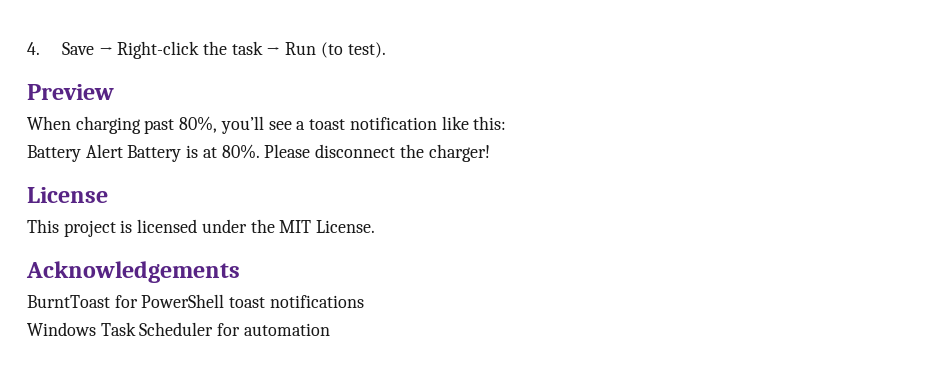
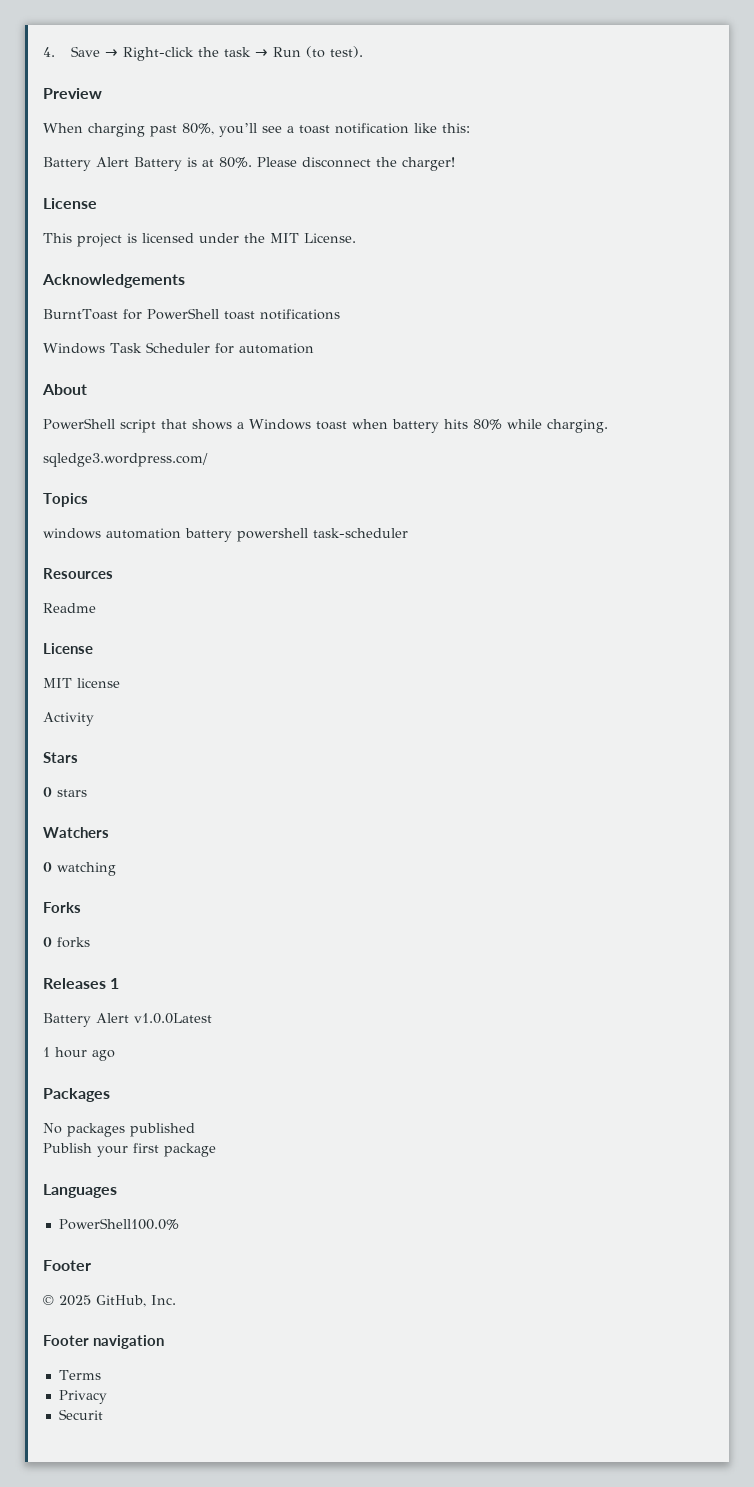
(330, 329) none -> [42,384,87,395] [43,418,608,433] [43,453,208,467] [43,493,88,507] [43,528,408,542] [43,568,113,579] [43,603,96,613] [43,643,93,654] [43,678,120,688] [43,712,94,726] [43,752,78,763] [43,787,87,797] [43,827,109,838] [43,862,116,876] [43,902,81,913] [43,937,90,948] [43,978,120,989] [43,1013,212,1027] [43,1047,115,1061] [43,1088,110,1102] [43,1123,195,1137] [43,1143,216,1157] [43,1184,117,1198] [58,1218,179,1230] [43,1260,91,1271] [43,1295,176,1307] [43,1335,165,1349] [58,1370,101,1380] [58,1390,107,1404] [58,1409,103,1420] // About // PowerShell script that shows a Windows toast when battery hits 80% while charging. // sqledge3.wordpress.com/ // Topics // windows automation battery powershell task-scheduler // Resources // Readme // License // MIT license // Activity // Stars // 0 stars // Watchers // 0 watching // Forks // 0 forks // Releases 1 // Battery Alert v1.0.0Latest // 1 hour ago // Packages // No packages published // Publish your first package // Languages // PowerShell100.0% // Footer // © 2025 GitHub, Inc. // Footer navigation // Terms // Privacy // Securit

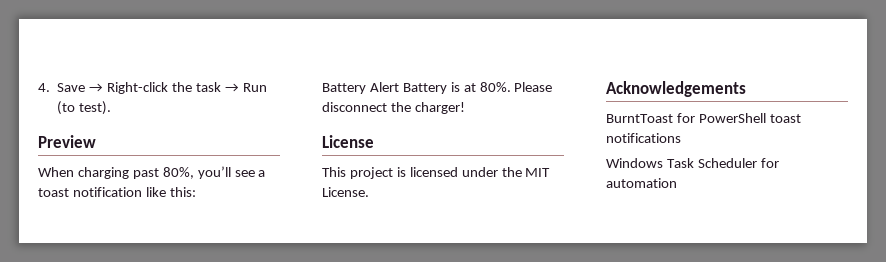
[42,384,87,395] [43,418,608,433] [43,453,208,467] [43,493,88,507] [43,528,408,542] [43,568,113,579] [43,603,96,613] [43,643,93,654] [43,678,120,688] [43,712,94,726] [43,752,78,763] [43,787,87,797] [43,827,109,838] [43,862,116,876] [43,902,81,913] [43,937,90,948] [43,978,120,989] [43,1013,212,1027] [43,1047,115,1061] [43,1088,110,1102] [43,1123,195,1137] [43,1143,216,1157] [43,1184,117,1198] [58,1218,179,1230] [43,1260,91,1271] [43,1295,176,1307] [43,1335,165,1349] [58,1370,101,1380] [58,1390,107,1404] [58,1409,103,1420] // About // PowerShell script that shows a Windows toast when battery hits 80% while charging. // sqledge3.wordpress.com/ // Topics // windows automation battery powershell task-scheduler // Resources // Readme // License // MIT license // Activity // Stars // 0 stars // Watchers // 0 watching // Forks // 0 forks // Releases 1 // Battery Alert v1.0.0Latest // 1 hour ago // Packages // No packages published // Publish your first package // Languages // PowerShell100.0% // Footer // © 2025 GitHub, Inc. // Footer navigation // Terms // Privacy // Securit -> (677, 183) none

